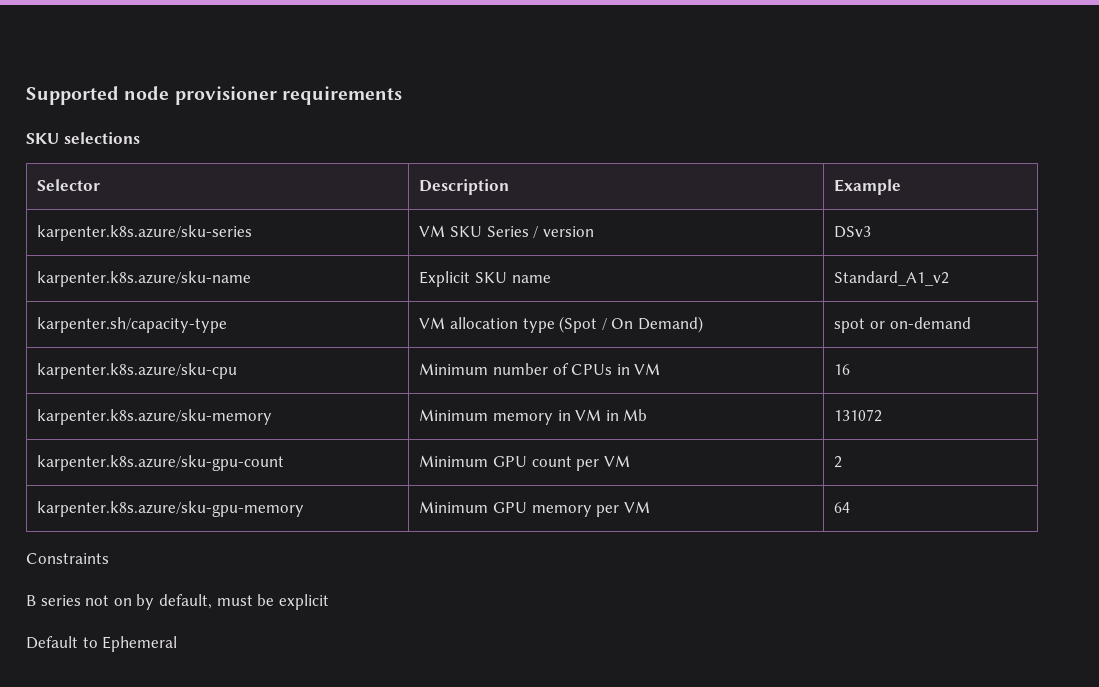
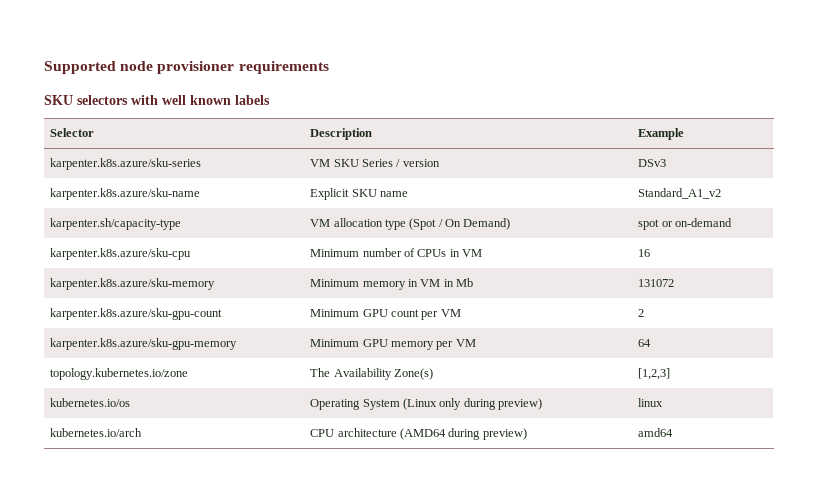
[63,132,140,144] selections -> [77,95,270,105] selectors with well known labels
[26,553,109,564] [26,594,329,610] [26,636,178,652] // Constraints // B series not on by default, must be explicit // Default to Ephemeral -> [50,368,189,380] [310,368,433,380] [638,368,671,380] [50,398,131,407] [310,398,543,410] [638,398,664,407] [50,428,143,437] [310,428,527,440] [638,428,674,437] // topology.kubernetes.io/zone | The Availability Zone(s) | [1,2,3] // kubernetes.io/os | Operating System (Linux only during preview) | linux // kubernetes.io/arch | CPU architecture (AMD64 during preview) | amd64

